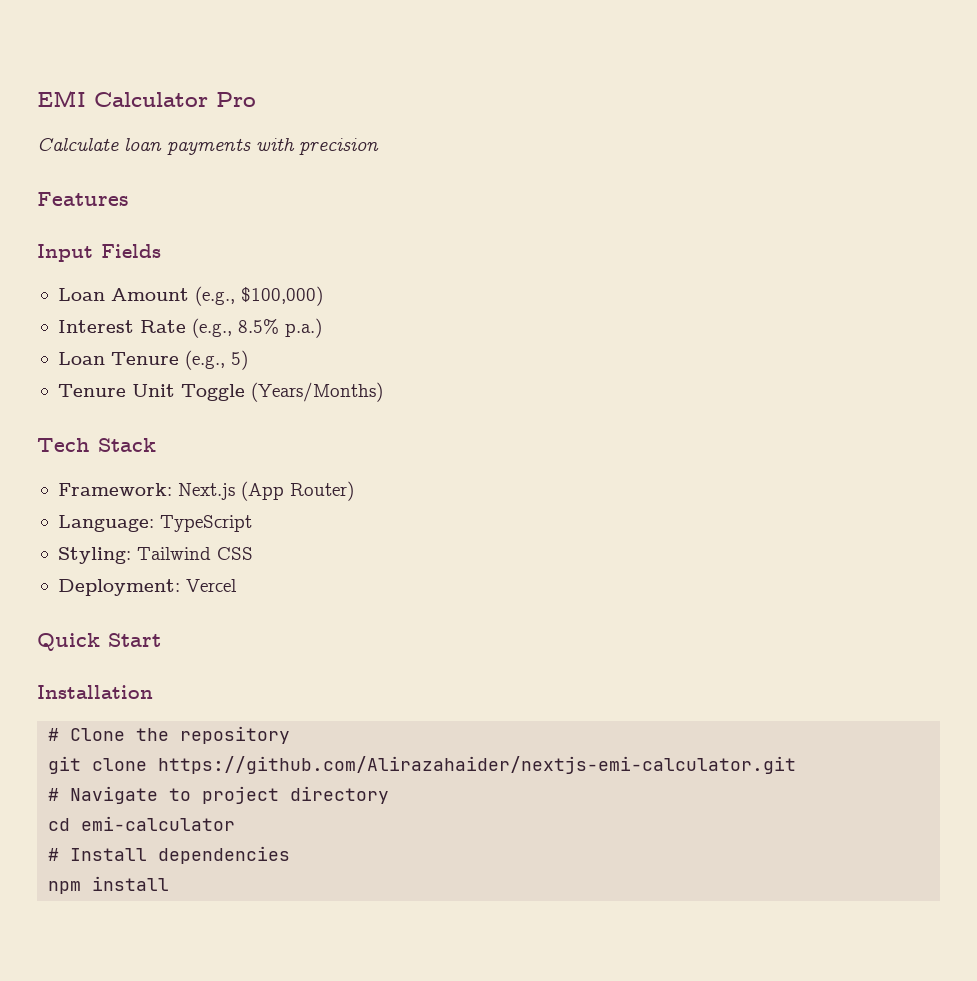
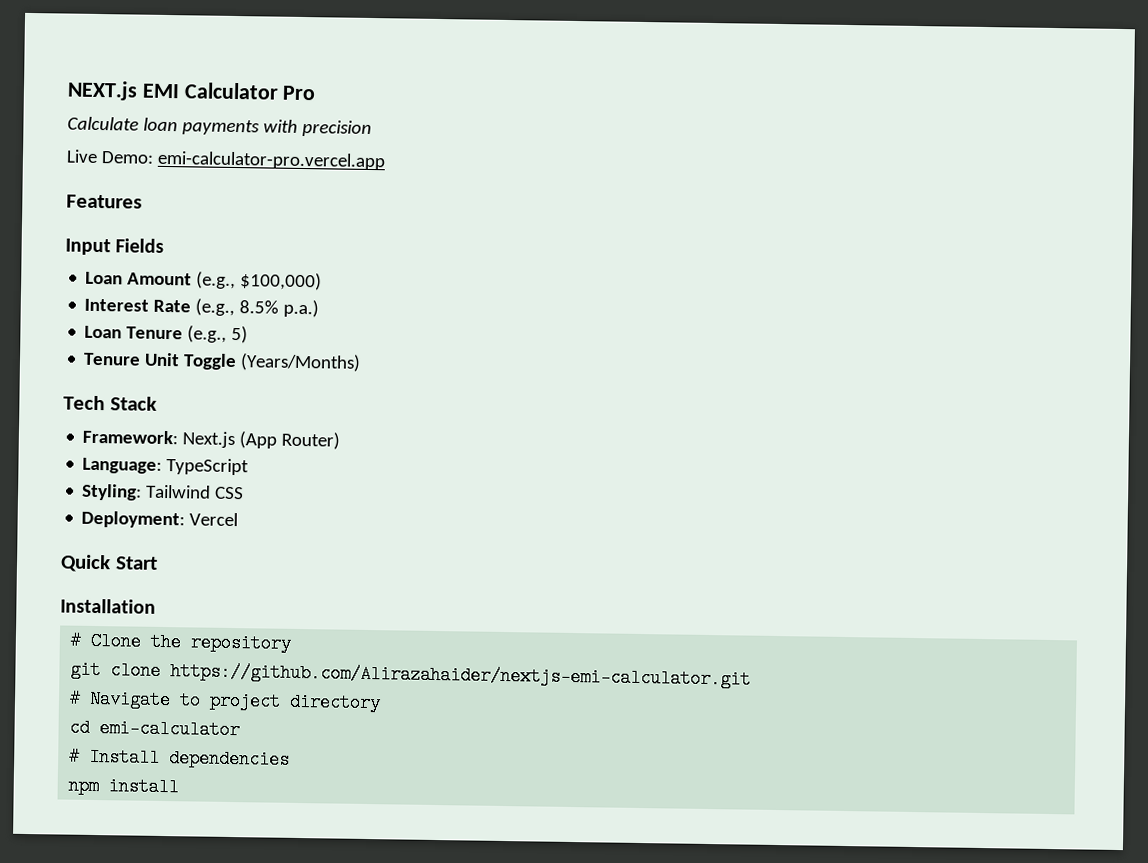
(37, 98) none -> [67,80,138,101] NEXT.js
(379, 146) none -> [66,149,386,171] // Live Demo: emi-calculator-pro.vercel.app

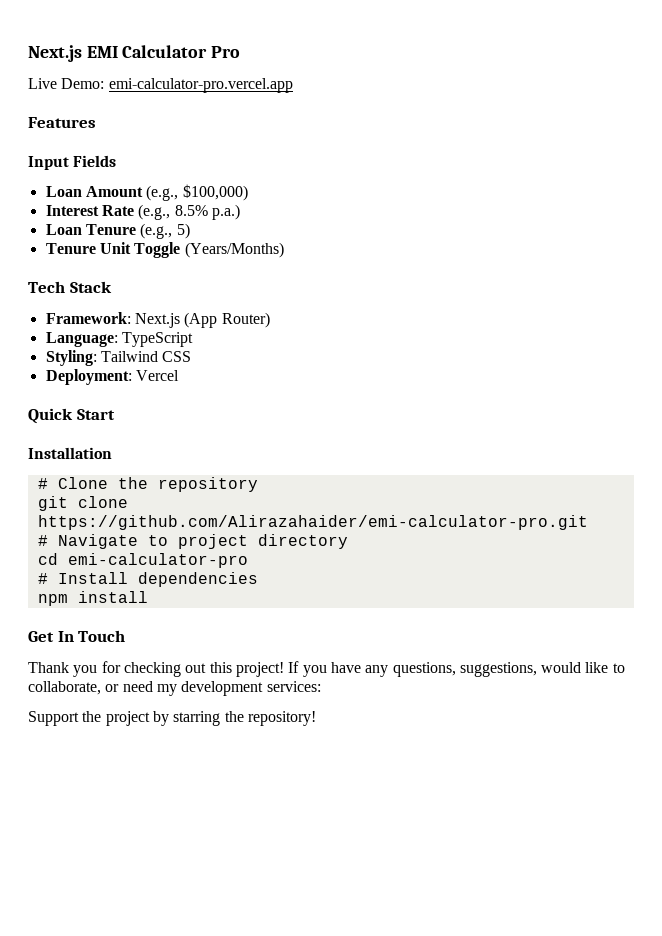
[67,80,138,101] NEXT.js -> [28,45,82,62] Next.js
[67,116,372,137] // Calculate loan payments with precision -> (241, 52) none
[170,662,752,689] https://github.com/Alirazahaider/nextjs-emi-calculator.git -> [37,515,588,530] https://github.com/Alirazahaider/emi-calculator-pro.git
[99,719,241,740] emi-calculator -> [67,553,248,568] emi-calculator-pro
(180, 787) none -> [28,630,126,642] [28,661,625,677] [28,681,321,696] [28,711,316,726] // Get In Touch // Thank you for checking out this project! If you have any questions, suggestions, would like to collaborate, or need my development services: // Support the project by starring the repository!

